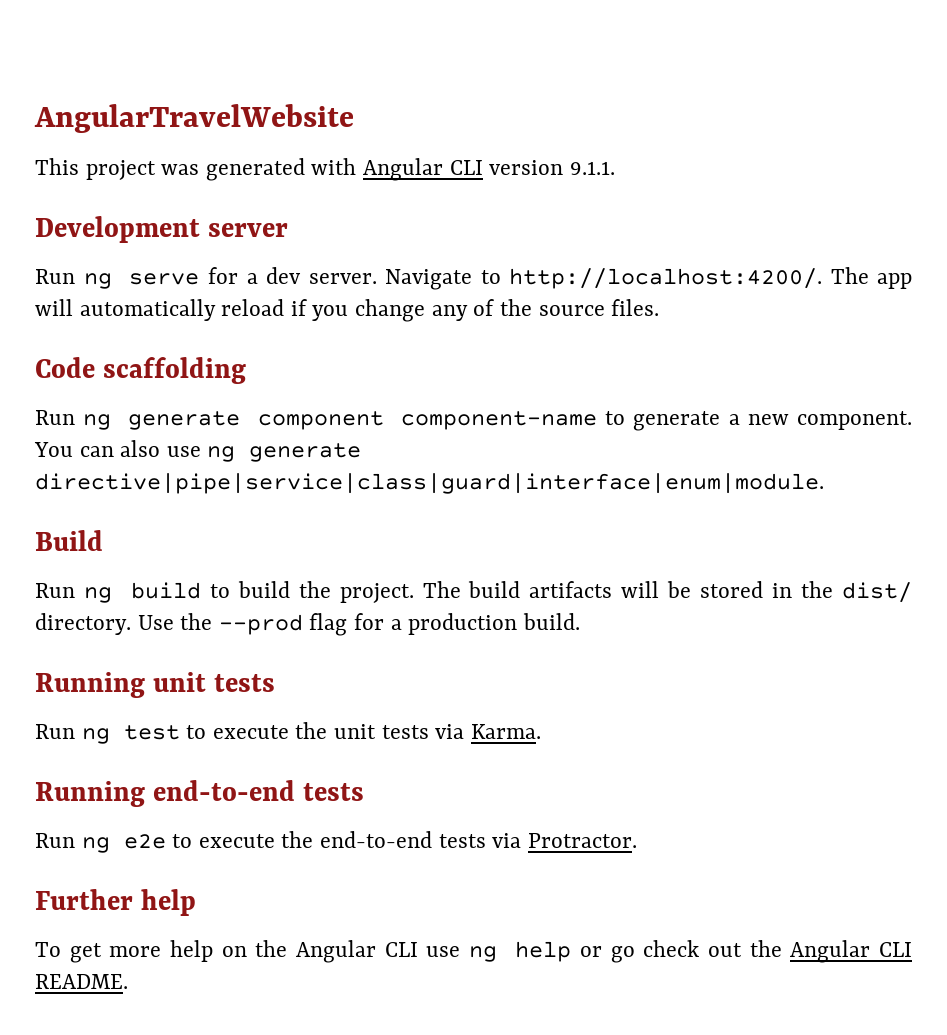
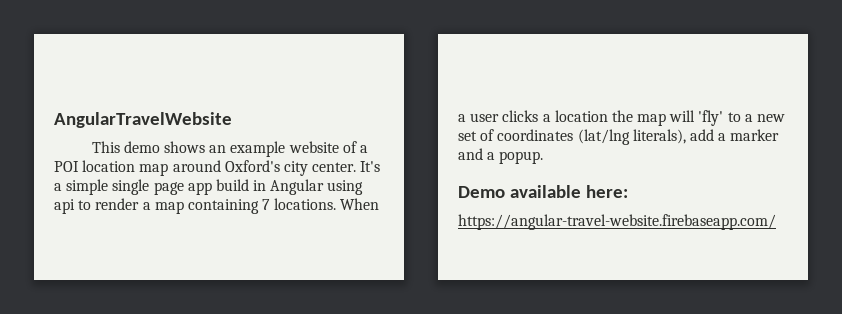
[85,158,615,181] [35,216,289,243] [35,267,912,290] [35,299,660,322] [35,357,247,384] [35,410,913,431] [34,440,362,462] [35,473,824,494] [35,530,103,551] [35,581,912,603] [35,613,580,636] [35,672,276,698] [35,722,541,744] [35,780,365,807] [35,831,637,853] [35,889,197,916] [35,940,913,963] [35,974,128,989] project was generated with Angular CLI version 9.1.1. // Development server // Run ng serve for a dev server. Navigate to http://localhost:4200/. The app will automatically reload if you change any of the source files. // Code scaffolding // Run ng generate component component-name to generate a new component. You can also use ng generate directive|pipe|service|class|guard|interface|enum|module. // Build // Run ng build to build the project. The build artifacts will be stored in the dist/ directory. Use the --prod flag for a production build. // Running unit tests // Run ng test to execute the unit tests via Karma. // Running end-to-end tests // Run ng e2e to execute the end-to-end tests via Protractor. // Further help // To get more help on the Angular CLI use ng help or go check out the Angular CLI README. -> [123,141,369,157] [54,160,381,176] [54,179,364,195] [54,198,380,214] [458,110,786,126] [458,129,780,145] [458,148,544,164] [458,185,629,198] [458,214,776,230] demo shows an example website of a POI location map around Oxford's city center. It's a simple single page app build in Angular using api to render a map containing 7 locations. When a user clicks a location the map will 'fly' to a new set of coordinates (lat/lng literals), add a marker and a popup. // Demo available here: // https://angular-travel-website.firebaseapp.com/

